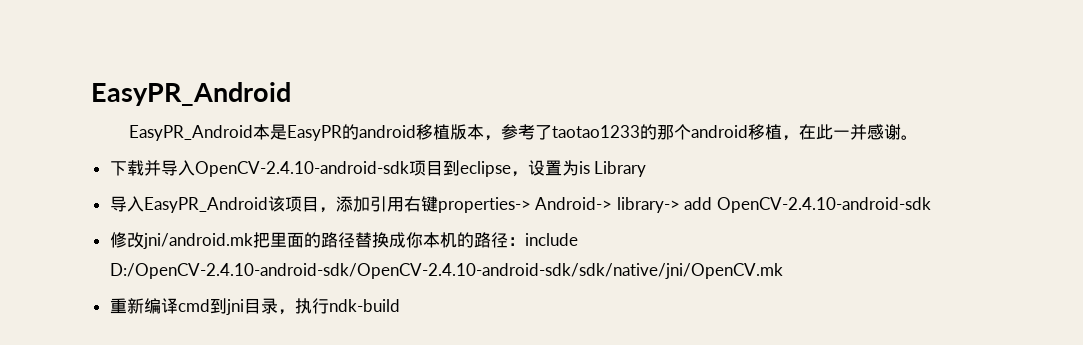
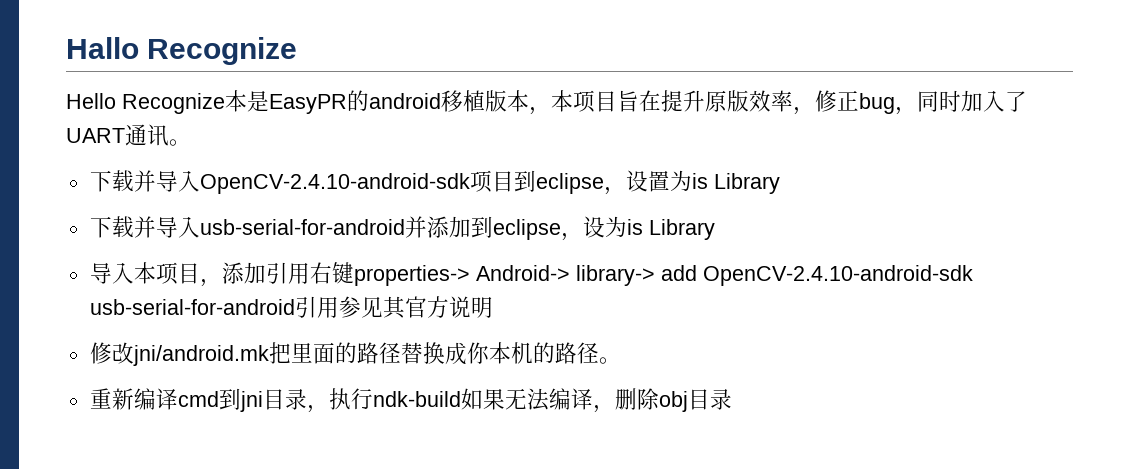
[91,82,291,106] [128,125,253,141] EasyPR_Android // EasyPR_Android -> [66,37,298,65] [66,93,225,114] Hallo Recognize // Hello Recognize
[500,124,901,141] 参考了taotao1233的那个android移植，在此一并感谢 -> [551,90,1027,115] [66,124,169,146] 本项目旨在提升原版效率，修正bug，同时加入了UART通讯
[109,196,285,213] 导入EasyPR_Android该 -> [89,216,715,241] [89,262,156,284] 下载并导入usb-serial-for-android并添加到eclipse，设为is Library // 导入本
(932, 205) none -> [89,296,493,319] usb-serial-for-android引用参见其官方说明
[507,233,578,246] [109,263,783,279] ：include D:/OpenCV-2.4.10-android-sdk/OpenCV-2.4.10-android-sdk/sdk/native/jni/OpenCV.mk -> [598,357,621,364] 。
(400, 305) none -> [460,388,732,413] 如果无法编译，删除obj目录

